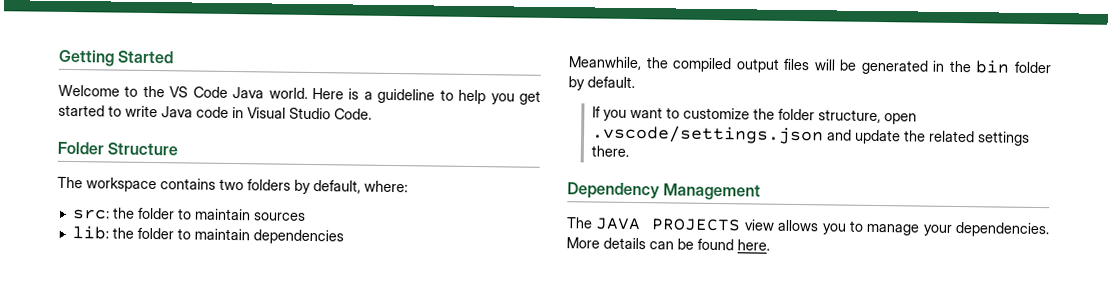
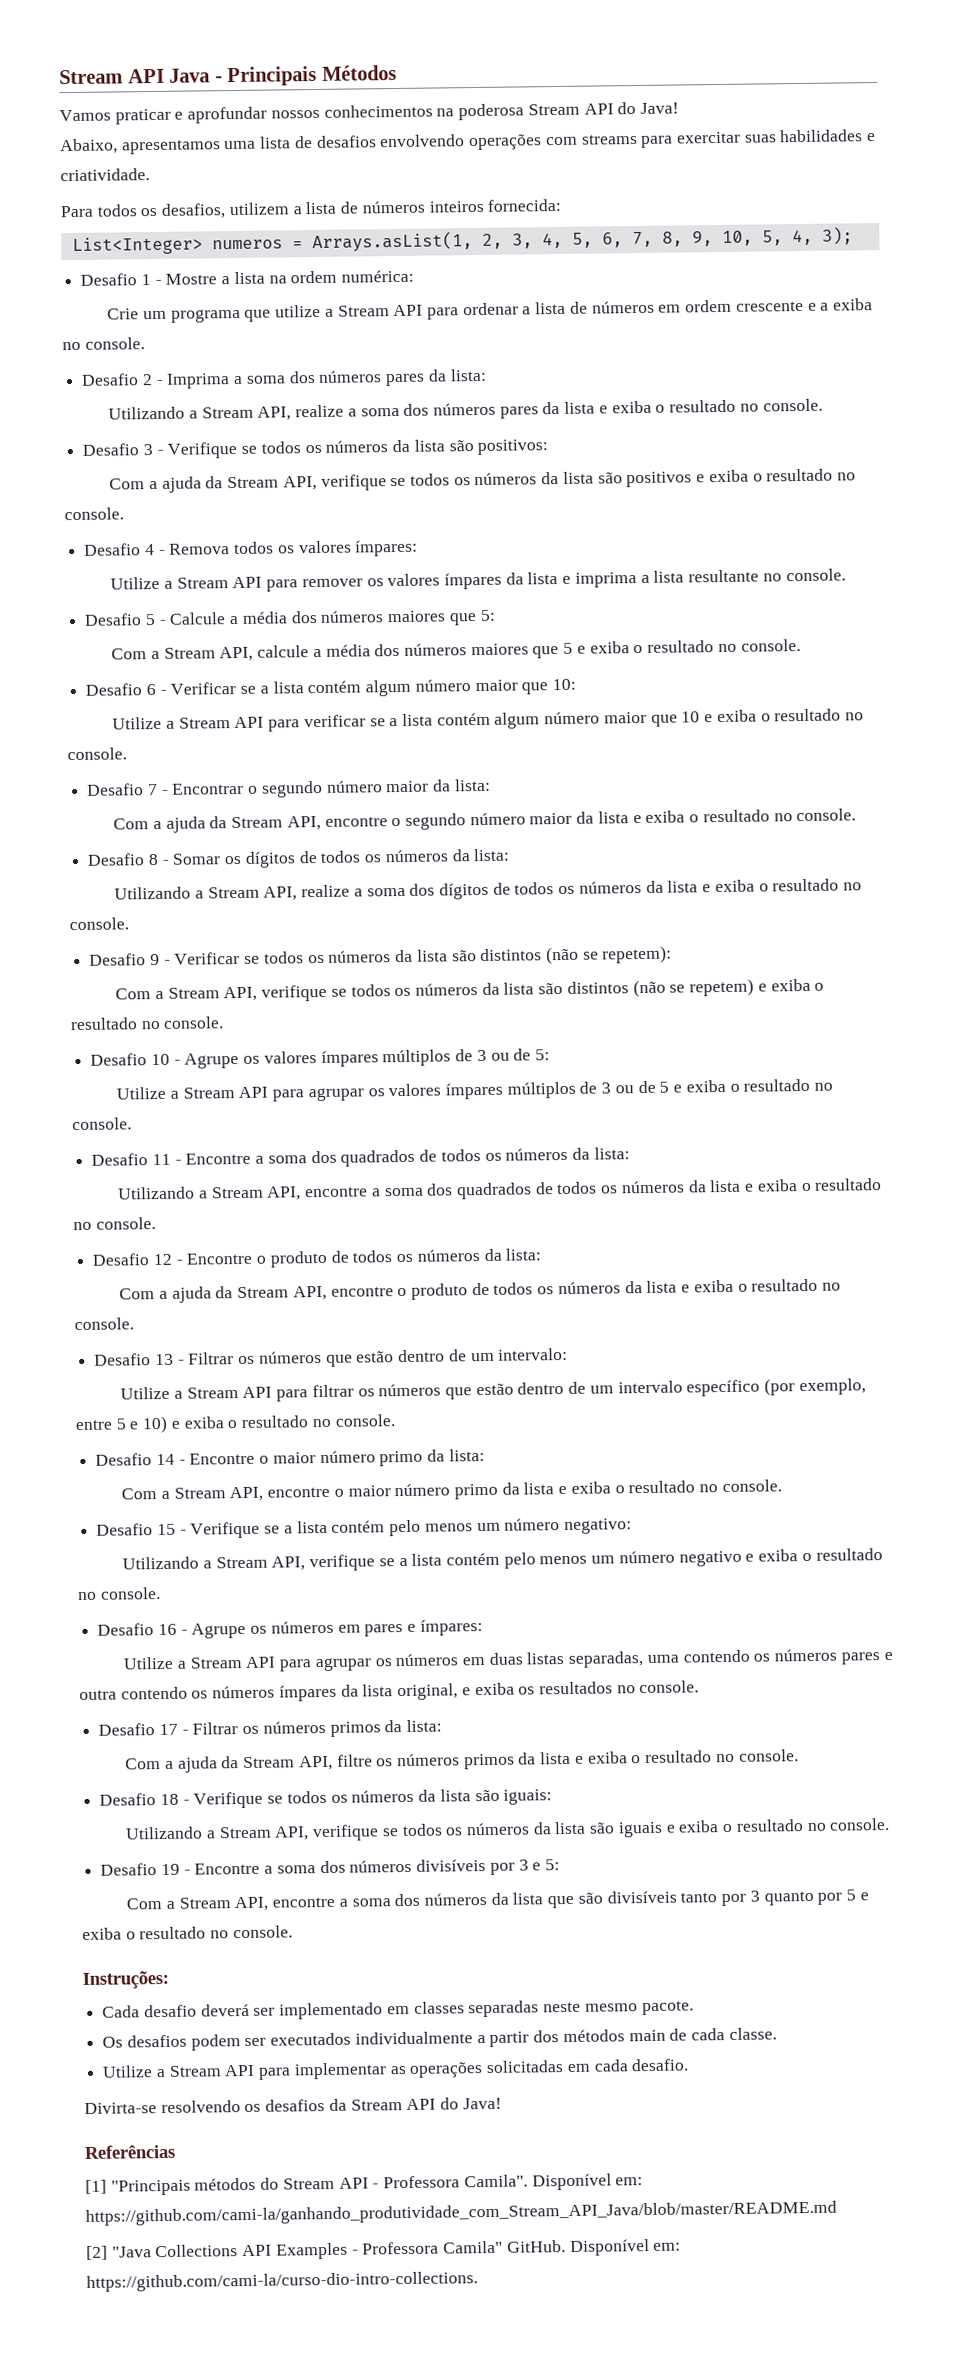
[58,49,175,67] [58,84,541,105] [58,104,372,120] [57,141,179,156] [57,176,408,194] [71,207,306,221] [71,226,344,245] [568,56,1052,75] [568,76,635,91] [591,106,917,125] [590,124,1030,146] [590,145,629,157] [567,182,762,201] [566,217,1050,238] [566,237,770,251] Getting Started // Welcome to the VS Code Java world. Here is a guideline to help you get started to write Java code in Visual Studio Code. // Folder Structure // The workspace contains two folders by default, where: // src: the folder to maintain sources // lib: the folder to maintain dependencies // Meanwhile, the compiled output files will be generated in the bin folder by default. // If you want to customize the folder structure, open .vscode/settings.json and update the related settings there. // Dependency Management // The JAVA PROJECTS view allows you to manage your dependencies. More details can be found here. -> [59,64,397,87] [59,102,679,125] [60,129,877,155] [60,168,150,182] [60,198,562,219] [71,226,853,256] [80,269,415,286] [107,298,873,323] [62,337,145,351] [81,368,487,389] [108,398,823,421] [82,439,549,459] [109,468,856,493] [64,507,124,521] [84,539,419,557] [110,568,846,592] [84,609,496,626] [111,639,801,662] [85,678,576,697] [112,708,864,732] [67,747,127,761] [87,778,491,798] [113,808,857,833] [87,848,510,868] [114,878,862,901] [69,917,129,931] [89,945,673,966] [115,978,825,1002] [70,1016,225,1031] [90,1048,550,1069] [116,1078,833,1102] [72,1117,132,1131] [91,1147,630,1167] [118,1178,883,1201] [73,1217,156,1231] [92,1248,542,1268] [119,1278,841,1303] [74,1317,134,1331] [94,1347,569,1367] [120,1378,866,1402] [75,1414,395,1434] [95,1448,485,1467] [121,1479,782,1502] [96,1518,632,1539] [122,1548,883,1572] [78,1587,161,1601] [97,1619,483,1639] [123,1648,893,1672] [79,1680,700,1702] [98,1719,443,1737] [125,1749,799,1773] [99,1789,553,1809] [125,1817,891,1842] [100,1858,560,1876] [126,1889,869,1912] [82,1925,293,1941] [82,1970,169,1990] [102,2000,694,2020] [102,2027,777,2051] [102,2058,689,2080] [84,2097,502,2114] [84,2144,176,2159] [85,2173,644,2196] [85,2200,837,2226] [86,2239,682,2260] [86,2271,478,2292] Stream API Java - Principais Métodos // Vamos praticar e aprofundar nossos conhecimentos na poderosa Stream API do Java! // Abaixo, apresentamos uma lista de desafios envolvendo operações com streams para exercitar suas habilidades e criatividade. // Para todos os desafios, utilizem a lista de números inteiros fornecida: // List<Integer> numeros = Arrays.asList(1, 2, 3, 4, 5, 6, 7, 8, 9, 10, 5, 4, 3); // Desafio 1 - Mostre a lista na ordem numérica: // Crie um programa que utilize a Stream API para ordenar a lista de números em ordem crescente e a exiba no console. // Desafio 2 - Imprima a soma dos números pares da lista: // Utilizando a Stream API, realize a soma dos números pares da lista e exiba o resultado no console. // Desafio 3 - Verifique se todos os números da lista são positivos: // Com a ajuda da Stream API, verifique se todos os números da lista são positivos e exiba o resultado no console. // Desafio 4 - Remova todos os valores ímpares: // Utilize a Stream API para remover os valores ímpares da lista e imprima a lista resultante no console. // Desafio 5 - Calcule a média dos números maiores que 5: // Com a Stream API, calcule a média dos números maiores que 5 e exiba o resultado no console. // Desafio 6 - Verificar se a lista contém algum número maior que 10: // Utilize a Stream API para verificar se a lista contém algum número maior que 10 e exiba o resultado no console. // Desafio 7 - Encontrar o segundo número maior da lista: // Com a ajuda da Stream API, encontre o segundo número maior da lista e exiba o resultado no console. // Desafio 8 - Somar os dígitos de todos os números da lista: // Utilizando a Stream API, realize a soma dos dígitos de todos os números da lista e exiba o resultado no console. // Desafio 9 - Verificar se todos os números da lista são distintos (não se repetem): // Com a Stream API, verifique se todos os números da lista são distintos (não se repetem) e exiba o resultado no console. // Desafio 10 - Agrupe os valores ímpares múltiplos de 3 ou de 5: // Utilize a Stream API para agrupar os valores ímpares múltiplos de 3 ou de 5 e exiba o resultado no console. // Desafio 11 - Encontre a soma dos quadrados de todos os números da lista: // Utilizando a Stream API, encontre a soma dos quadrados de todos os números da lista e exiba o resultado no console. // Desafio 12 - Encontre o produto de todos os números da lista: // Com a ajuda da Stream API, encontre o produto de todos os números da lista e exiba o resultado no console. // Desafio 13 - Filtrar os números que estão dentro de um intervalo: // Utilize a Stream API para filtrar os números que estão dentro de um intervalo específico (por exemplo, entre 5 e 10) e exiba o resultado no console. // Desafio 14 - Encontre o maior número primo da lista: // Com a Stream API, encontre o maior número primo da lista e exiba o resultado no console. // Desafio 15 - Verifique se a lista contém pelo menos um número negativo: // Utilizando a Stream API, verifique se a lista contém pelo menos um número negativo e exiba o resultado no console. // Desafio 16 - Agrupe os números em pares e ímpares: // Utilize a Stream API para agrupar os números em duas listas separadas, uma contendo os números pares e outra contendo os números ímpares da lista original, e exiba os resultados no console. // Desafio 17 - Filtrar os números primos da lista: // Com a ajuda da Stream API, filtre os números primos da lista e exiba o resultado no console. // Desafio 18 - Verifique se todos os números da lista são iguais: // Utilizando a Stream API, verifique se todos os números da lista são iguais e exiba o resultado no console. // Desafio 19 - Encontre a soma dos números divisíveis por 3 e 5: // Com a Stream API, encontre a soma dos números da lista que são divisíveis tanto por 3 quanto por 5 e exiba o resultado no console. // Instruções: // Cada desafio deverá ser implementado em classes separadas neste mesmo pacote. // Os desafios podem ser executados individualmente a partir dos métodos main de cada classe. // Utilize a Stream API para implementar as operações solicitadas em cada desafio. // Divirta-se resolvendo os desafios da Stream API do Java! // Referências // [1] "Principais métodos do Stream API - Professora Camila". Disponível em: https://github.com/cami-la/ganhando_produtividade_com_Stream_API_Java/blob/master/README.md // [2] "Java Collections API Examples - Professora Camila" GitHub. Disponível em: https://github.com/cami-la/curso-dio-intro-collections.

